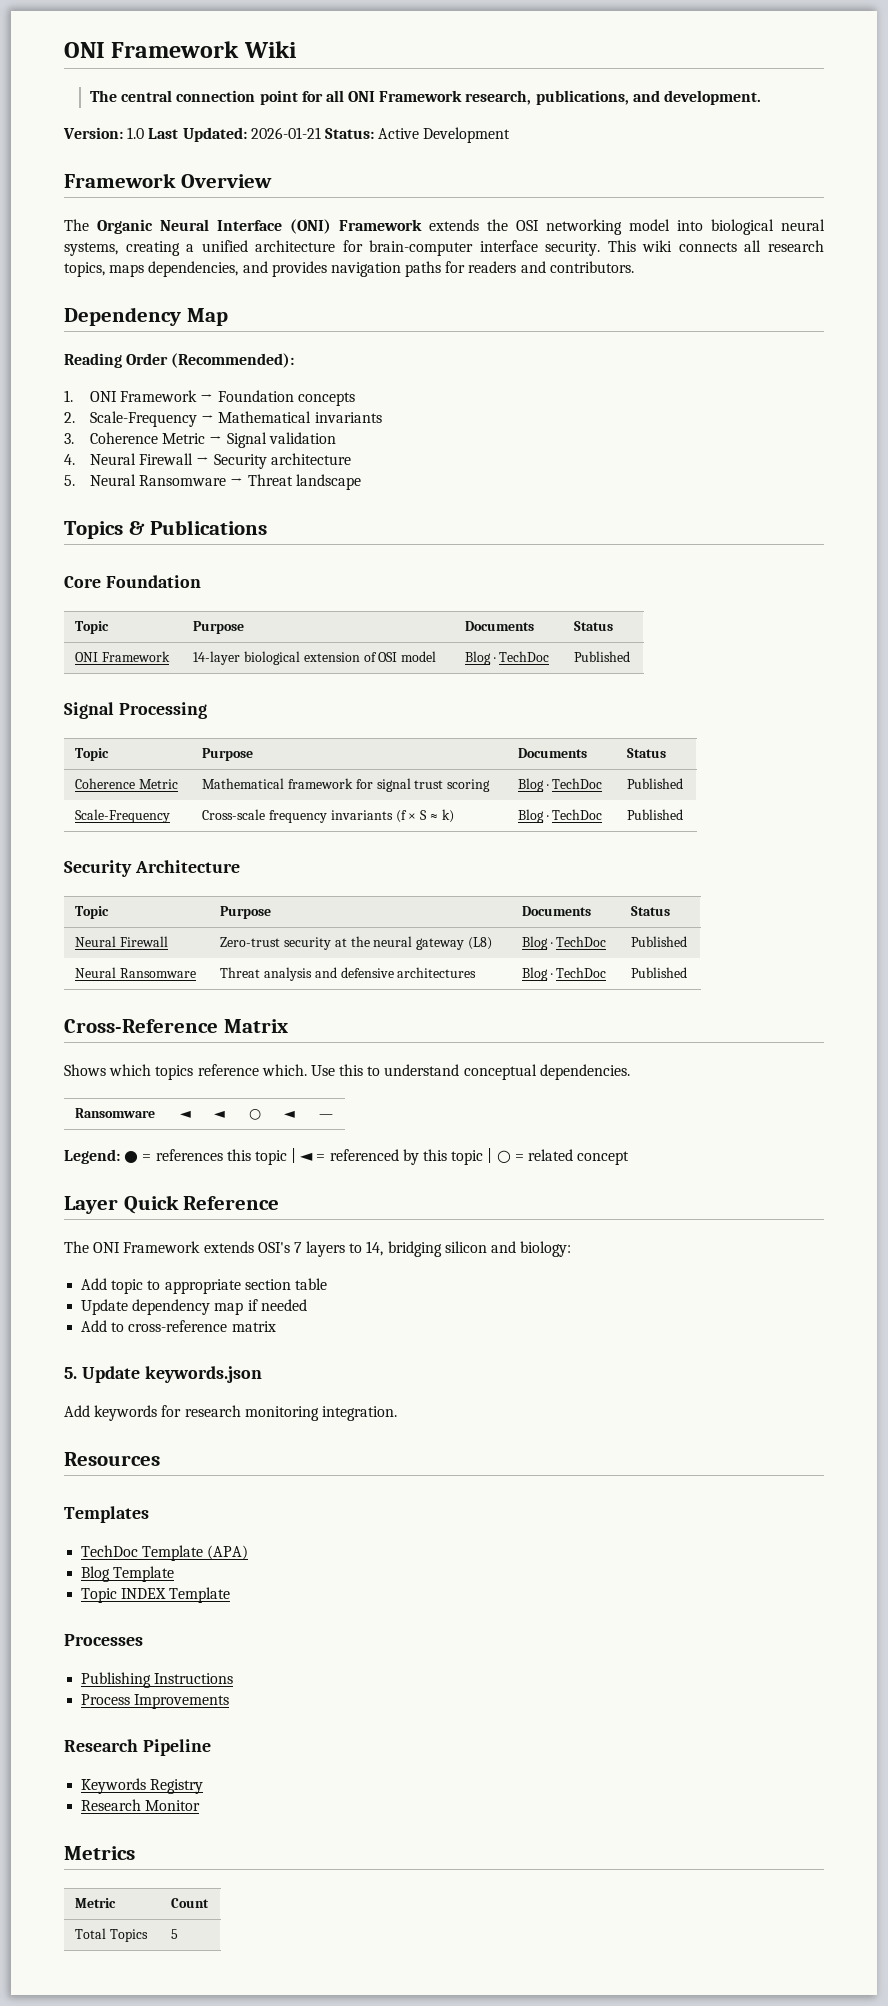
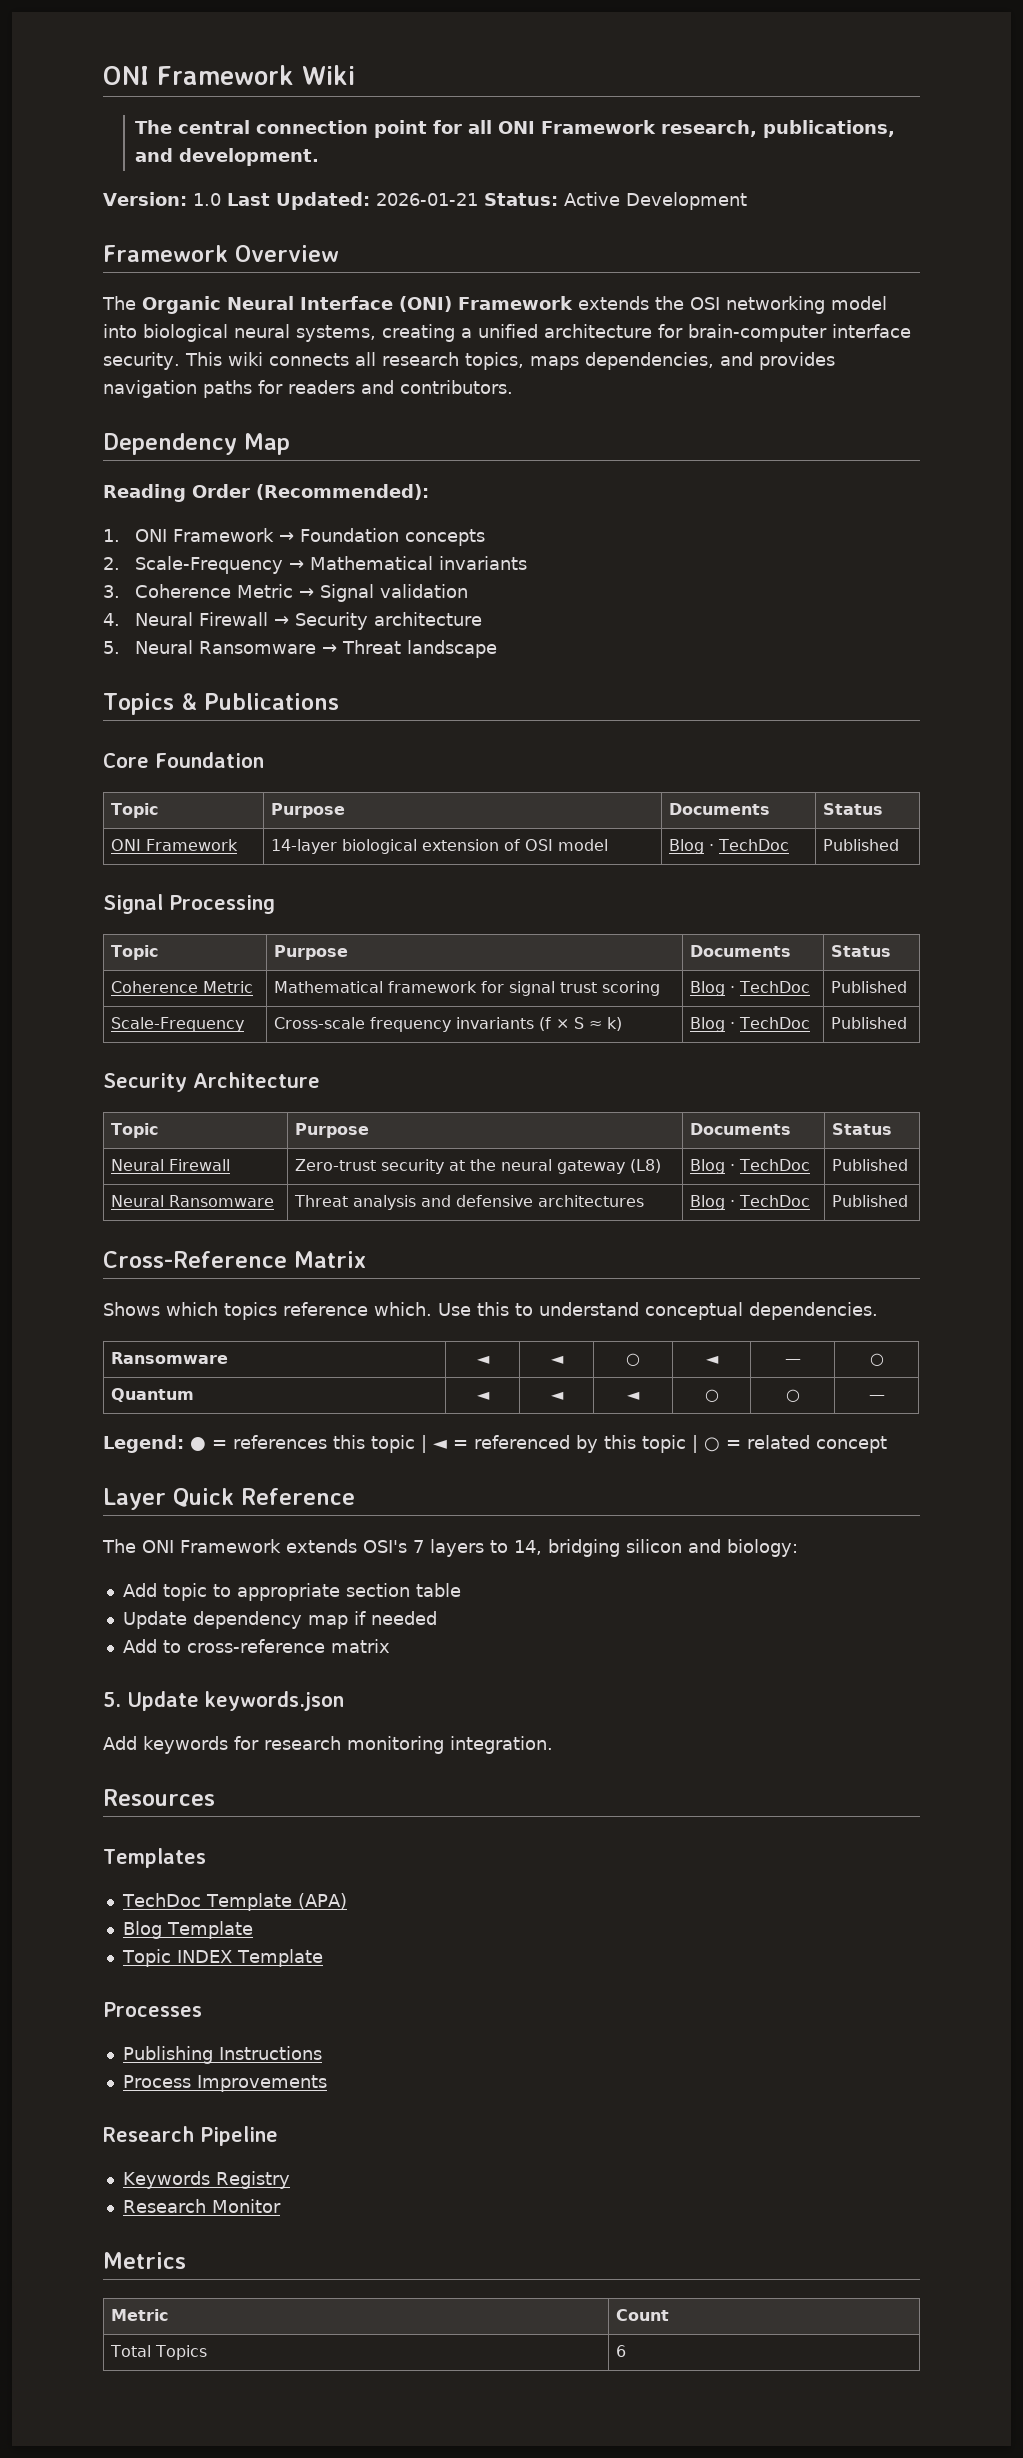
(333, 1116) none -> [869,1353,884,1367] [110,1388,194,1402] [476,1391,490,1400] [550,1391,564,1400] [627,1391,641,1400] [704,1389,719,1403] [785,1389,800,1403] [868,1395,885,1400] | ○ // Quantum | ◄ | ◄ | ◄ | ○ | ○ | —
[171,1929,179,1939] 5 -> [615,2345,626,2357] 6

